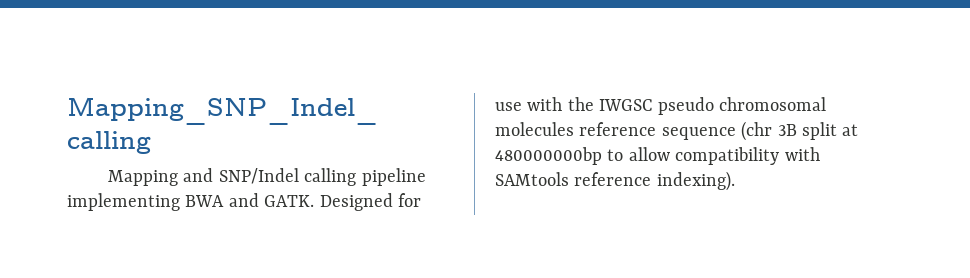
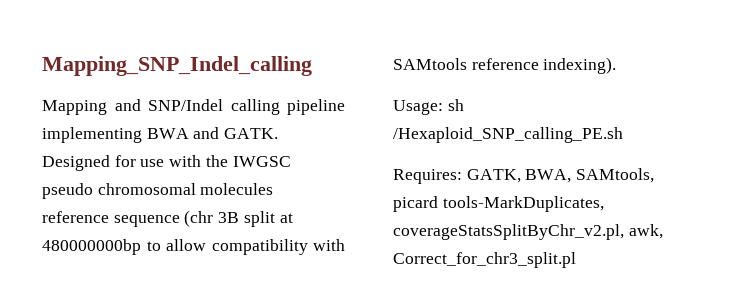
(735, 181) none -> [393,99,464,115] [393,127,623,143] [393,168,655,184] [393,196,604,212] [393,224,663,240] [393,252,576,268] // Usage: sh /Hexaploid_SNP_calling_PE.sh // Requires: GATK, BWA, SAMtools, picard tools-MarkDuplicates, coverageStatsSplitByChr_v2.pl, awk, Correct_for_chr3_split.pl

